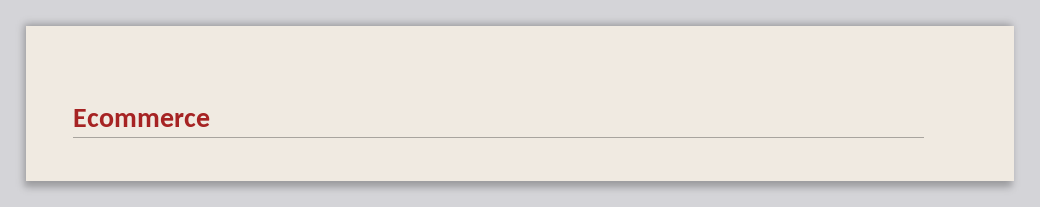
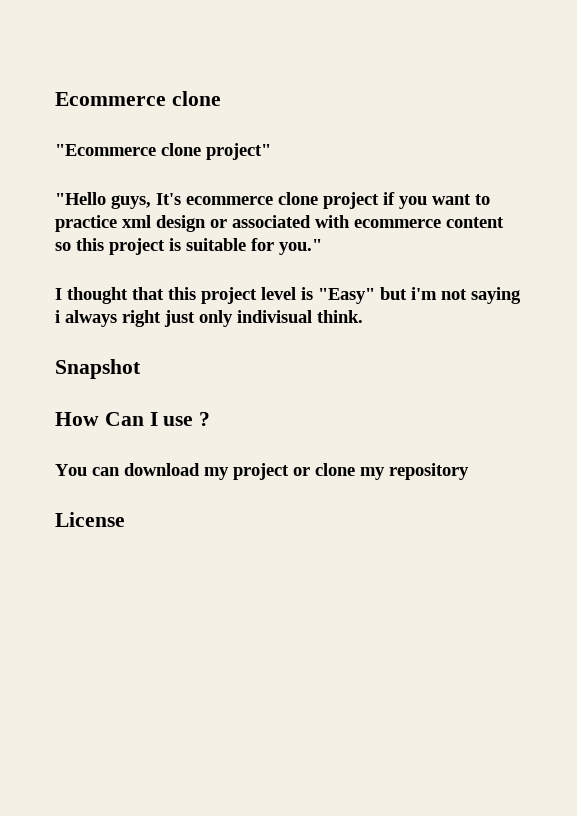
(210, 118) none -> [171,91,221,106] [55,143,271,160] [55,192,490,209] [55,215,504,232] [55,238,322,255] [55,287,521,304] [55,310,363,327] [55,359,141,379] [55,412,211,426] [55,463,469,480] [55,512,125,527] clone // "Ecommerce clone project" // "Hello guys, It's ecommerce clone project if you want to practice xml design or associated with ecommerce content so this project is suitable for you." // I thought that this project level is "Easy" but i'm not saying i always right just only indivisual think. // Snapshot // How Can I use ? // You can download my project or clone my repository // License

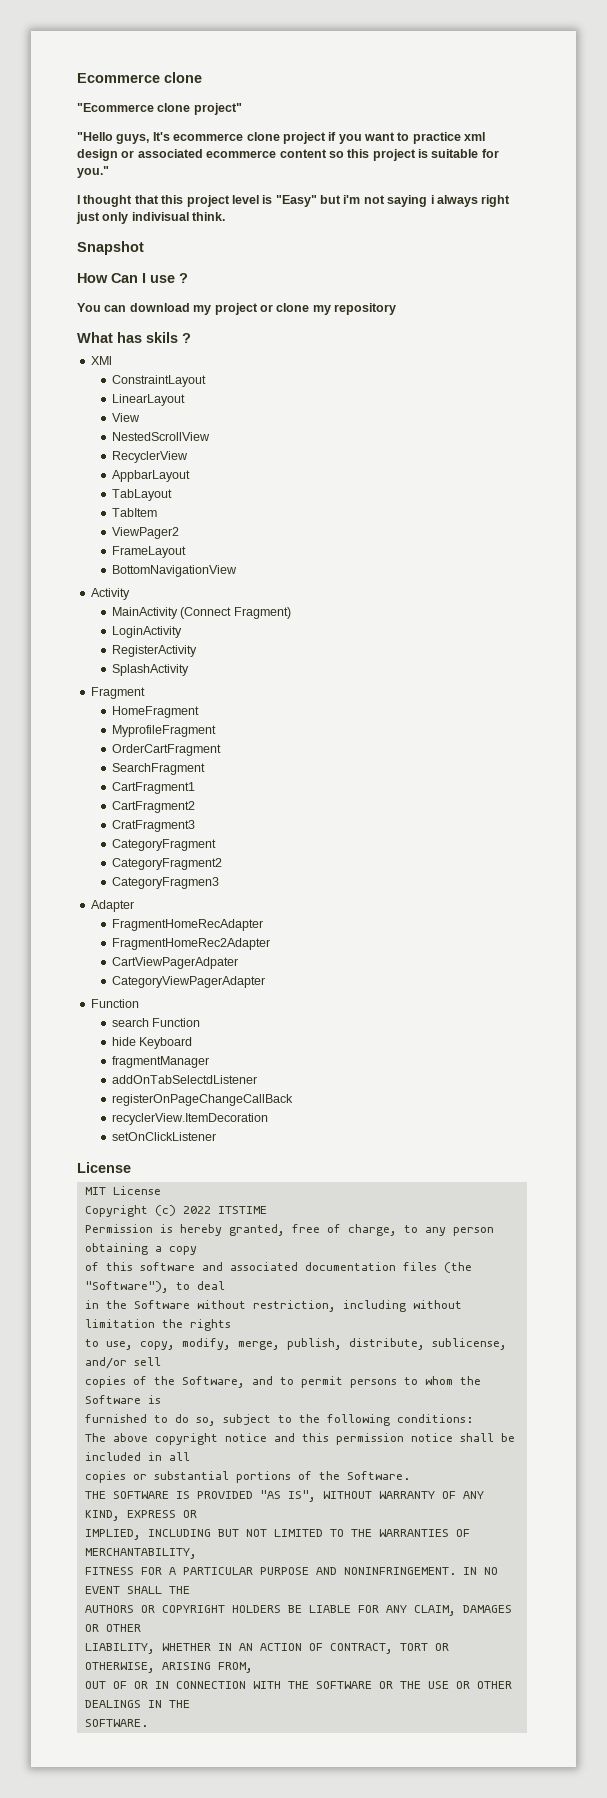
[315,215,350,228] with -> (203, 153) none
[55,512,125,527] License -> [77,332,191,343] [90,356,112,365] [112,375,207,387] [112,394,186,406] [112,413,141,422] [112,432,211,441] [112,451,189,463] [112,470,191,482] [112,489,173,501] [112,508,158,517] [112,527,180,539] [112,546,187,558] [112,565,238,577] [90,588,130,600] [112,607,291,619] [112,626,183,638] [112,645,198,657] [112,664,190,676] [90,687,145,699] [112,706,200,718] [112,725,217,737] [112,744,222,756] [112,763,206,775] [112,782,196,794] [112,801,196,813] [112,820,196,832] [112,839,217,851] [112,858,223,870] [112,877,220,889] [90,900,134,912] [112,919,264,931] [112,938,271,950] [112,957,239,969] [112,976,266,988] [90,999,139,1008] [112,1018,201,1027] [112,1037,193,1049] [112,1056,210,1068] [112,1075,258,1084] [112,1094,294,1106] [112,1113,269,1125] [112,1132,217,1141] [77,1162,131,1173] [84,1186,161,1195] [84,1205,267,1217] [84,1224,494,1236] [84,1243,197,1255] [84,1262,472,1273] [84,1281,225,1293] [84,1300,462,1312] [84,1319,231,1331] [84,1338,507,1350] [84,1357,161,1369] [84,1376,481,1388] [84,1395,161,1404] [84,1414,473,1426] [84,1433,515,1445] [84,1452,190,1461] [84,1471,410,1483] [84,1490,484,1502] [84,1510,197,1521] [84,1529,470,1540] [84,1548,197,1559] [84,1567,498,1575] [84,1586,190,1594] [84,1605,512,1616] [84,1624,141,1632] [84,1643,449,1654] [84,1662,253,1673] [84,1681,512,1689] [84,1700,190,1708] [84,1719,148,1727] What has skils ? // XMl // ConstraintLayout // LinearLayout // View // NestedScrollView // RecyclerView // AppbarLayout // TabLayout // TabItem // ViewPager2 // FrameLayout // BottomNavigationView // Activity // MainActivity (Connect Fragment) // LoginActivity // RegisterActivity // SplashActivity // Fragment // HomeFragment // MyprofileFragment // OrderCartFragment // SearchFragment // CartFragment1 // CartFragment2 // CratFragment3 // CategoryFragment // CategoryFragment2 // CategoryFragmen3 // Adapter // FragmentHomeRecAdapter // FragmentHomeRec2Adapter // CartViewPagerAdpater // CategoryViewPagerAdapter // Function // search Function // hide Keyboard // fragmentManager // addOnTabSelectdListener // registerOnPageChangeCallBack // recyclerView.ItemDecoration // setOnClickListener // License // MIT License // Copyright (c) 2022 ITSTIME // Permission is hereby granted, free of charge, to any person obtaining a copy // of this software and associated documentation files (the "Software"), to deal // in the Software without restriction, including without limitation the rights // to use, copy, modify, merge, publish, distribute, sublicense, and/or sell // copies of the Software, and to permit persons to whom the Software is // furnished to do so, subject to the following conditions: // The above copyright notice and this permission notice shall be included in all // copies or substantial portions of the Software. // THE SOFTWARE IS PROVIDED "AS IS", WITHOUT WARRANTY OF ANY KIND, EXPRESS OR // IMPLIED, INCLUDING BUT NOT LIMITED TO THE WARRANTIES OF MERCHANTABILITY, // FITNESS FOR A PARTICULAR PURPOSE AND NONINFRINGEMENT. IN NO EVENT SHALL THE // AUTHORS OR COPYRIGHT HOLDERS BE LIABLE FOR ANY CLAIM, DAMAGES OR OTHER // LIABILITY, WHETHER IN AN ACTION OF CONTRACT, TORT OR OTHERWISE, ARISING FROM, // OUT OF OR IN CONNECTION WITH THE SOFTWARE OR THE USE OR OTHER DEALINGS IN THE // SOFTWARE.

